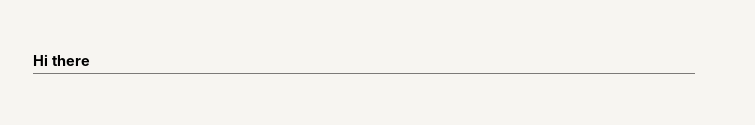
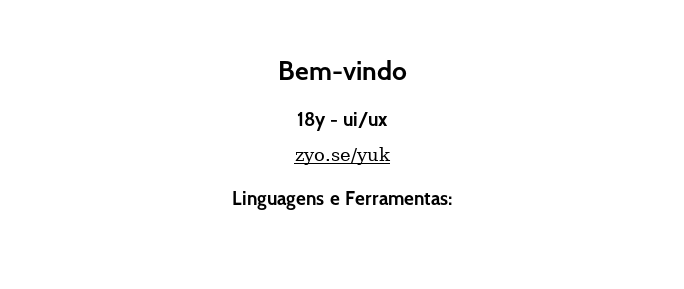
[33,54,90,66] Hi there -> [277,60,407,80] [296,112,389,131] [294,147,391,165] [232,191,452,210] Bem-vindo // 18y - ui/ux // zyo.se/yuk // Linguagens e Ferramentas:

